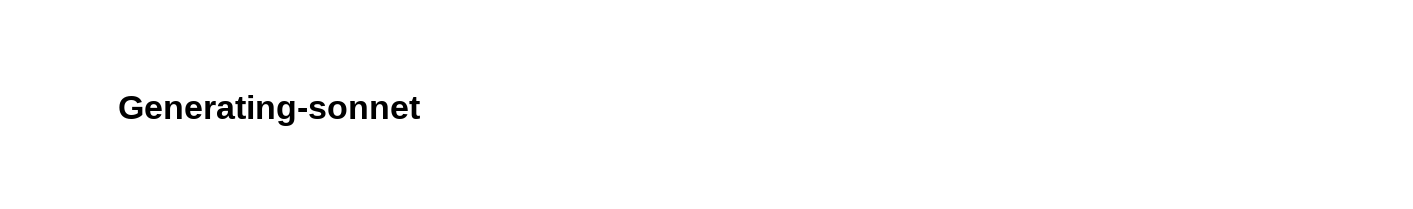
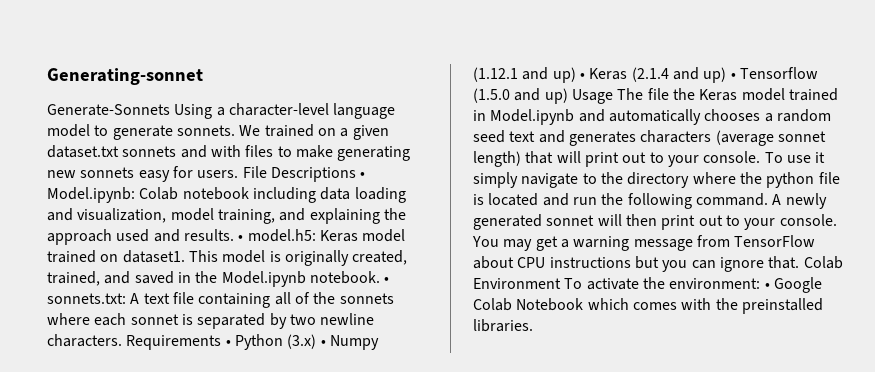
(420, 110) none -> [47,103,396,119] [47,124,389,140] [47,145,411,161] [47,166,366,182] [47,187,406,203] [47,208,406,224] [47,229,406,245] [47,250,408,266] [47,271,390,287] [47,292,394,308] [47,313,375,329] [47,334,379,350] [473,67,818,83] [473,88,838,104] [473,109,831,125] [473,130,826,146] [473,151,826,167] [473,172,840,188] [473,193,827,209] [473,214,837,230] [472,235,816,251] [473,256,843,272] [473,277,822,293] [473,298,823,314] [473,319,533,332] // Generate-Sonnets Using a character-level language model to generate sonnets. We trained on a given dataset.txt sonnets and with files to make generating new sonnets easy for users. File Descriptions • Model.ipynb: Colab notebook including data loading and visualization, model training, and explaining the approach used and results. • model.h5: Keras model trained on dataset1. This model is originally created, trained, and saved in the Model.ipynb notebook. • sonnets.txt: A text file containing all of the sonnets where each sonnet is separated by two newline characters. Requirements • Python (3.x) • Numpy (1.12.1 and up) • Keras (2.1.4 and up) • Tensorflow (1.5.0 and up) Usage The file the Keras model trained in Model.ipynb and automatically chooses a random seed text and generates characters (average sonnet length) that will print out to your console. To use it simply navigate to the directory where the python file is located and run the following command. A newly generated sonnet will then print out to your console. You may get a warning message from TensorFlow about CPU instructions but you can ignore that. Colab Environment To activate the environment: • Google Colab Notebook which comes with the preinstalled libraries.

